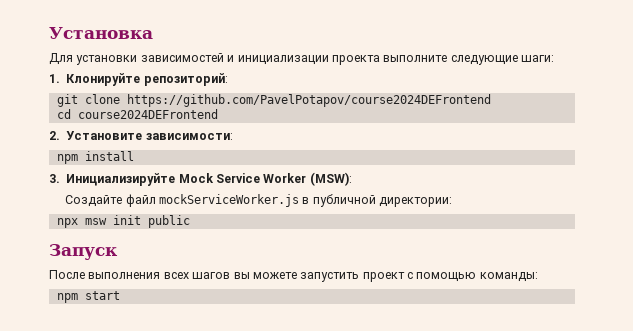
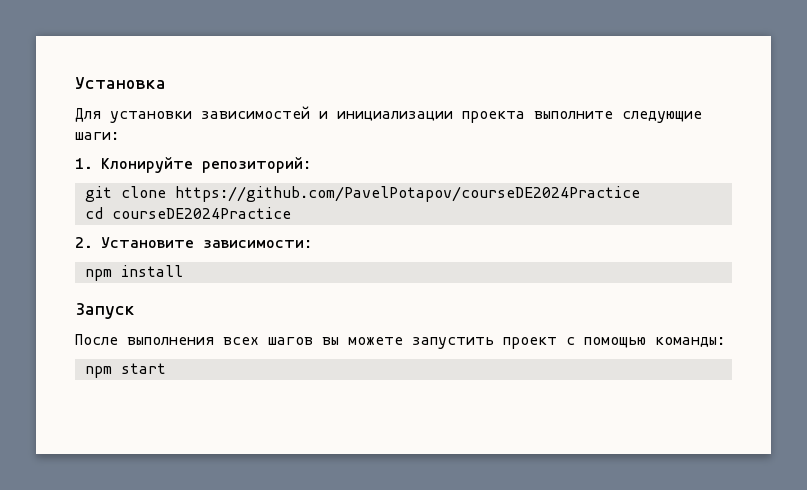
[126,94,491,107] https://github.com/PavelPotapov/course2024DEFrontend -> [174,186,640,202] https://github.com/PavelPotapov/courseDE2024Practice
[77,109,218,119] course2024DEFrontend -> [111,207,291,219] courseDE2024Practice
[49,172,352,186] [65,194,453,207] [56,215,190,228] // 3. Инициализируйте Mock Service Worker (MSW): // Создайте файл mockServiceWorker.js в публичной директории: // npx msw init public -> (183, 271) none

